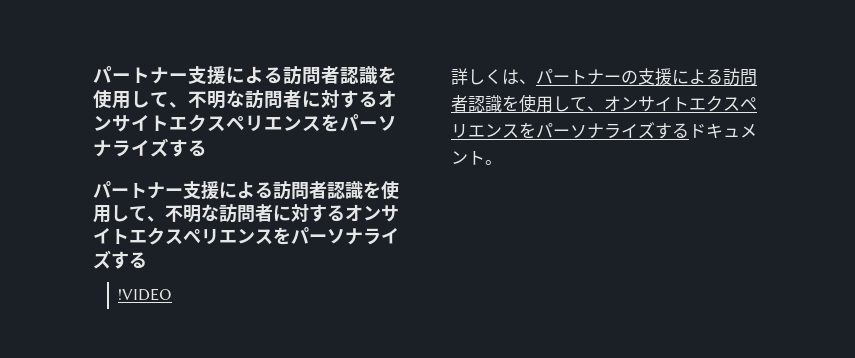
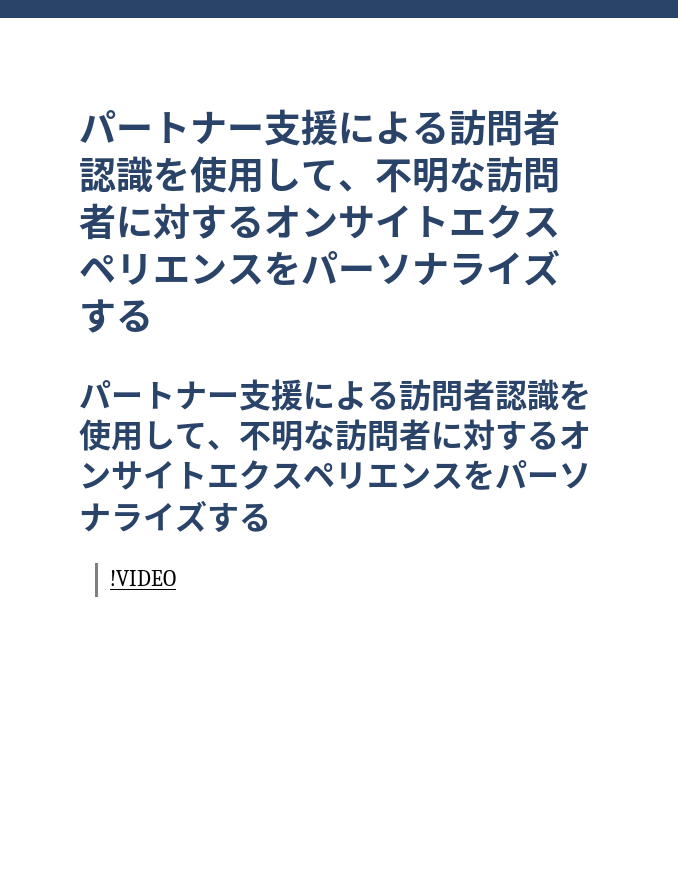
[451,68,757,86] [451,94,757,113] [451,122,757,139] [451,151,502,165] // 詳しくは、パートナーの支援による訪問者認識を使用して、オンサイトエクスペリエンスをパーソナライズするドキュメント。 -> (177, 578) none

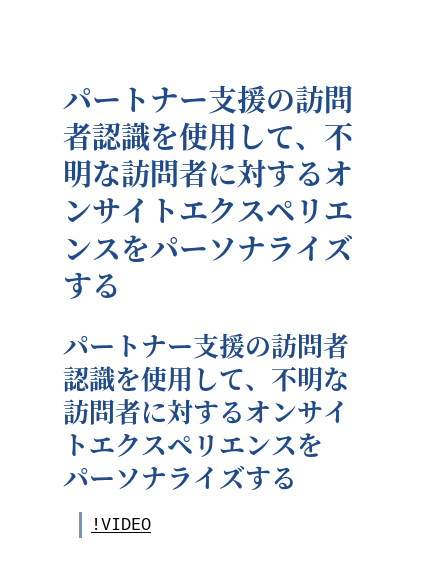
[79,109,449,146] パートナー支援による -> [63,85,295,114] パートナー支援の
[303,381,399,410] による -> [245,337,271,357] の

